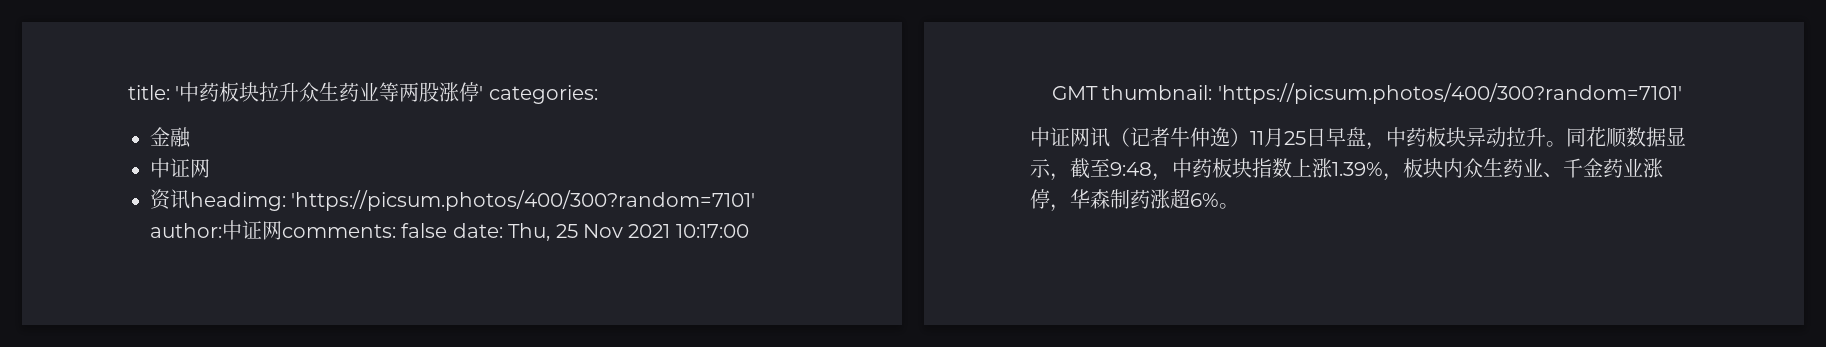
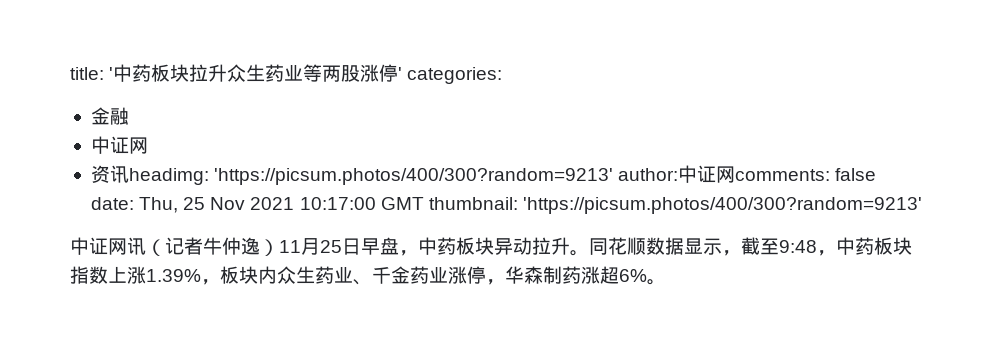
[291,190,756,211] 'https://picsum.photos/400/300?random=7101' -> [214,168,614,185] 'https://picsum.photos/400/300?random=9213'
[1217,83,1682,104] 'https://picsum.photos/400/300?random=7101' -> [522,197,922,214] 'https://picsum.photos/400/300?random=9213'

